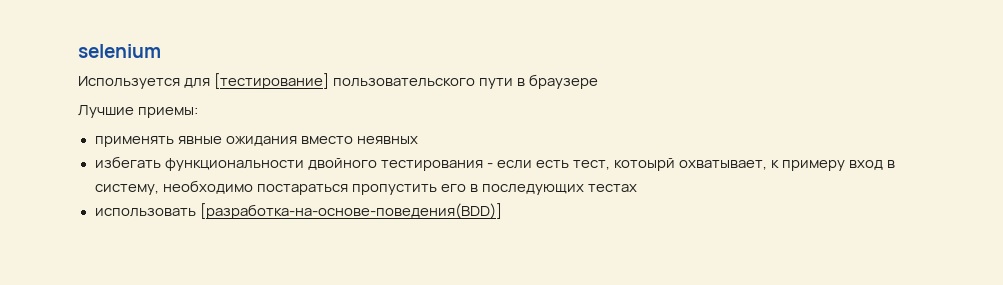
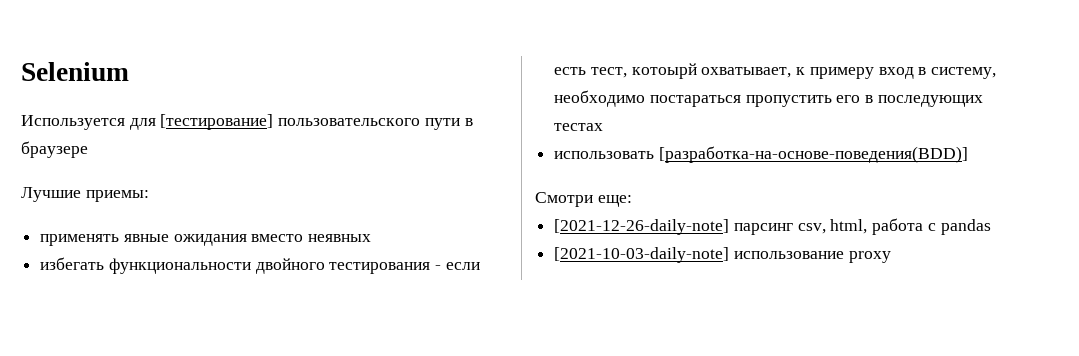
[78,44,161,58] selenium -> [21,62,129,81] Selenium
(502, 211) none -> [535,192,632,207] [554,218,991,235] [554,247,891,263] // Смотри еще: // [2021-12-26-daily-note] парсинг csv, html, работа с pandas // [2021-10-03-daily-note] использование proxy

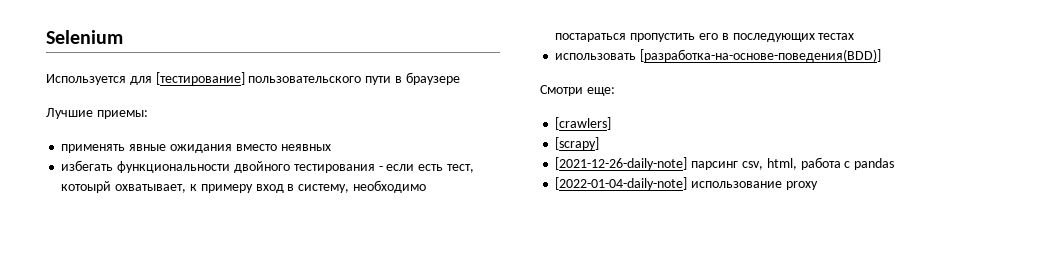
(632, 201) none -> [555,117,612,130] [555,137,600,150] // [crawlers] // [scrapy]
[554,247,730,263] [2021-10-03-daily-note] -> [555,177,688,190] [2022-01-04-daily-note]

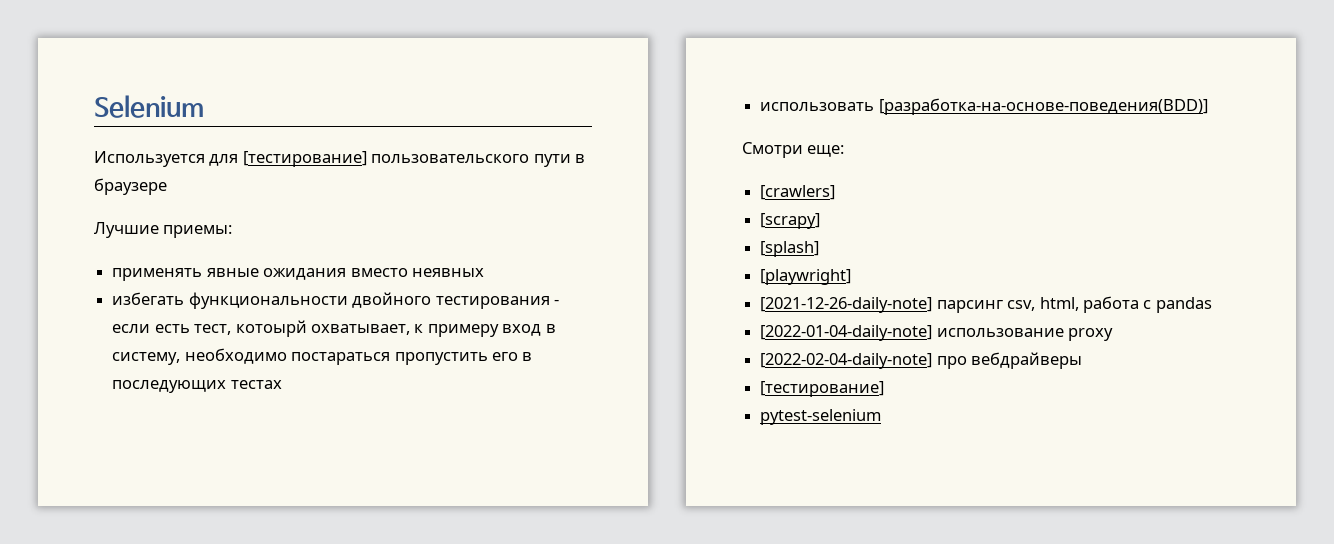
(600, 143) none -> [760,241,820,257] [760,269,852,285] // [splash] // [playwright]
(818, 185) none -> [760,352,1083,369] [760,381,885,397] [760,409,882,425] // [2022-02-04-daily-note] про вебдрайверы // [тестирование] // pytest-selenium

